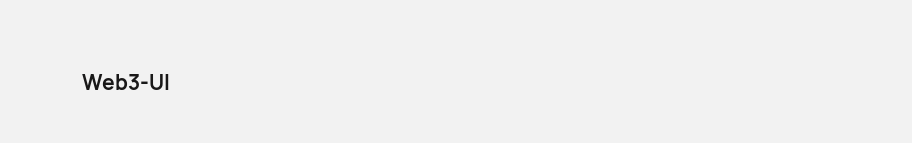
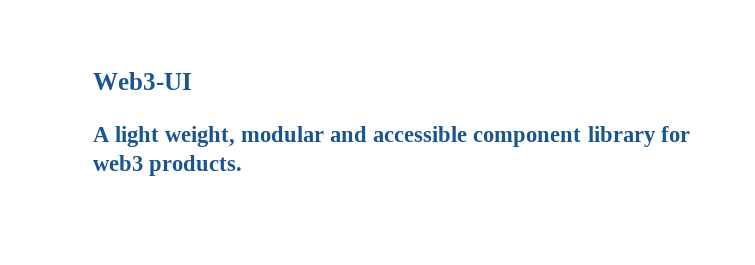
(170, 82) none -> [93,126,690,147] [93,155,243,176] // A light weight, modular and accessible component library for web3 products.

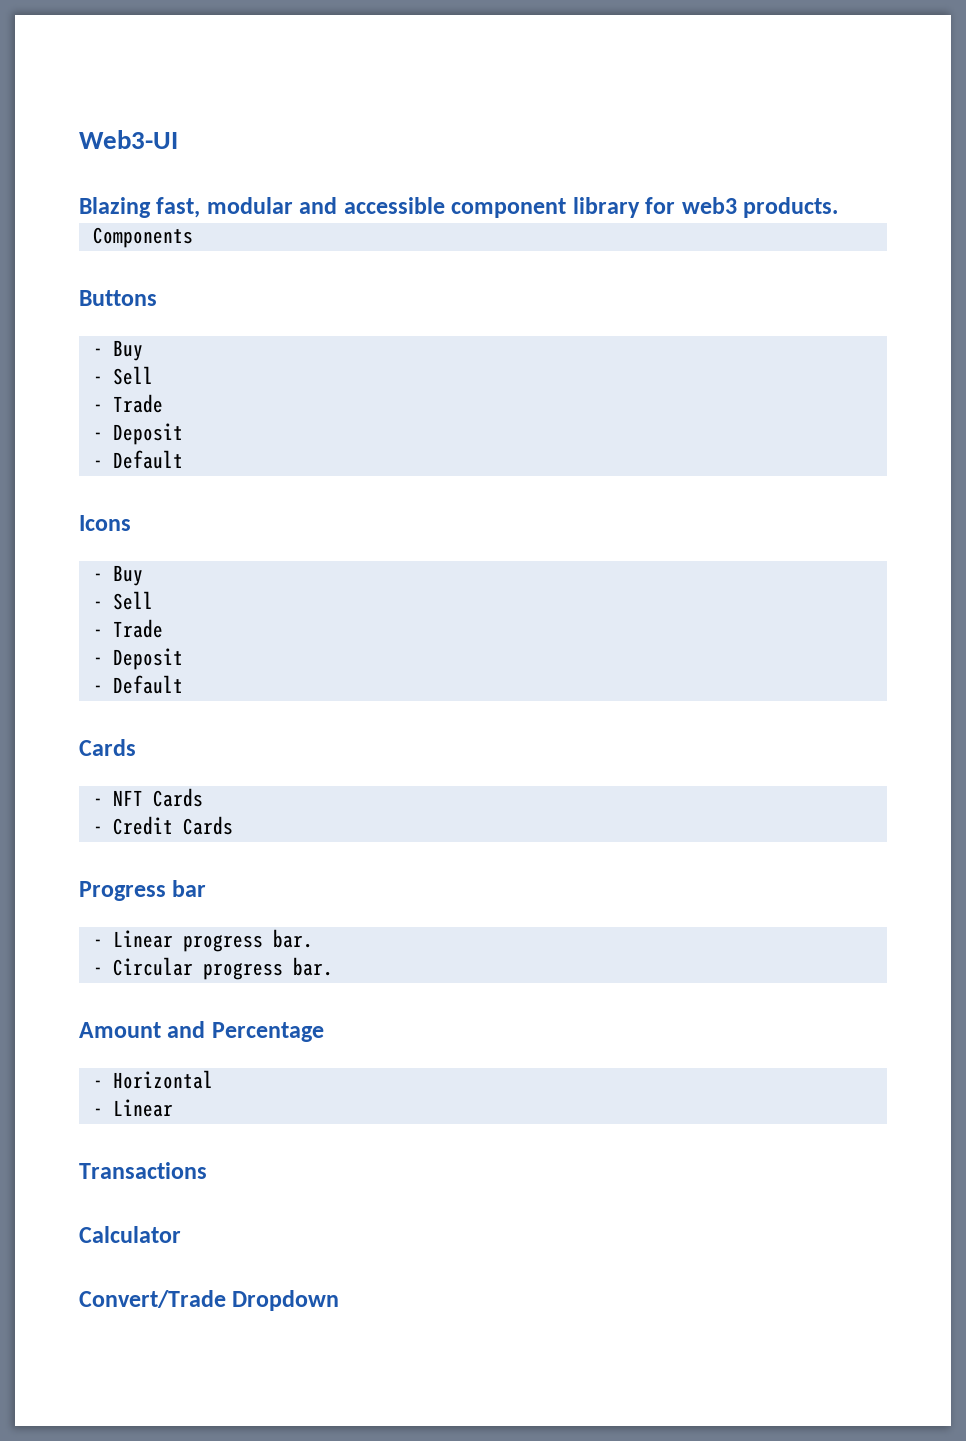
[93,126,236,147] A light weight, -> [79,197,201,218] Blazing fast,
(243, 165) none -> [92,227,193,248] [79,290,157,306] [92,340,143,361] [92,366,153,385] [92,394,163,413] [92,423,183,445] [92,450,183,469] [79,515,131,531] [92,565,143,586] [92,591,153,610] [92,619,163,638] [92,648,183,670] [92,675,183,694] [79,739,136,756] [92,788,203,807] [92,816,233,835] [79,880,207,901] [92,929,313,952] [92,957,333,980] [79,1021,324,1042] [92,1070,213,1089] [92,1099,173,1117] [79,1162,207,1179] [79,1226,181,1243] [79,1290,340,1311] // Components // Buttons // - Buy // - Sell // - Trade // - Deposit // - Default // Icons // - Buy // - Sell // - Trade // - Deposit // - Default // Cards // - NFT Cards // - Credit Cards // Progress bar // - Linear progress bar. // - Circular progress bar. // Amount and Percentage // - Horizontal // - Linear // Transactions // Calculator // Convert/Trade Dropdown

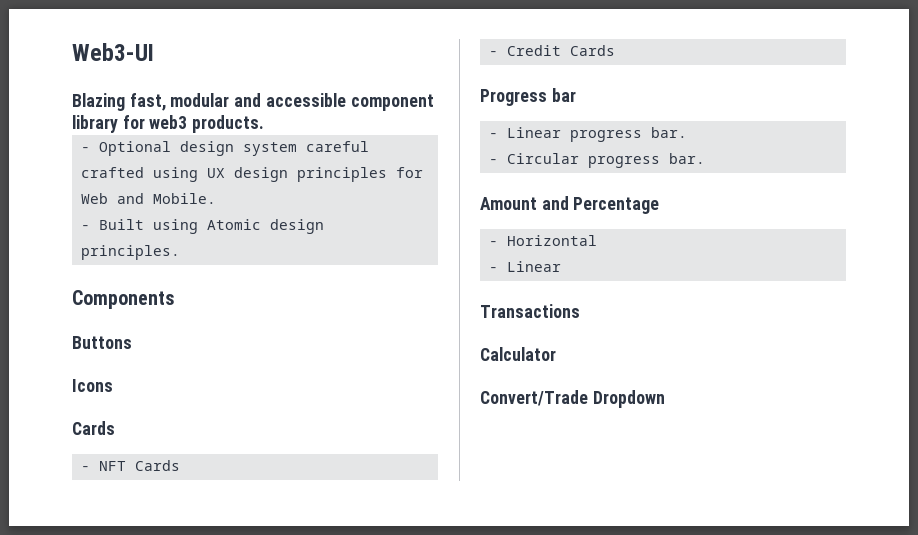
[92,227,193,248] [79,290,157,306] [92,340,143,361] [92,366,153,385] [92,394,163,413] [92,423,183,445] [92,450,183,469] [79,515,131,531] [92,565,143,586] [92,591,153,610] [92,619,163,638] [92,648,183,670] [92,675,183,694] Components // Buttons // - Buy // - Sell // - Trade // - Deposit // - Default // Icons // - Buy // - Sell // - Trade // - Deposit // - Default -> [80,141,369,156] [80,167,423,182] [80,193,216,204] [80,219,324,234] [80,245,180,260] [72,290,175,309] [72,336,132,349] [72,379,113,392] - Optional design system careful crafted using UX design principles for Web and Mobile. // - Built using Atomic design principles. // Components // Buttons // Icons

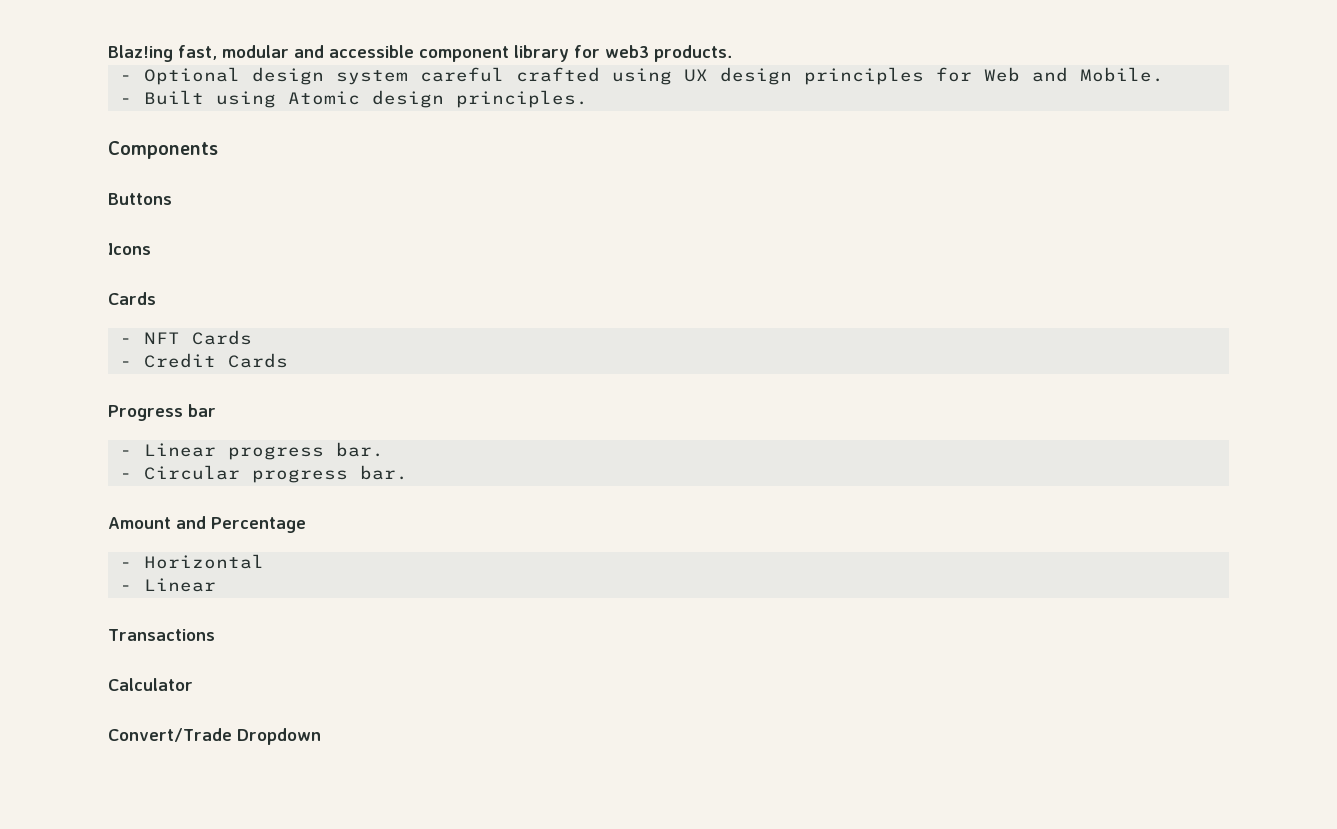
[72,43,154,61] [72,93,125,111] Web3-UI // Blazing -> [108,45,173,62] Blaz!ing

